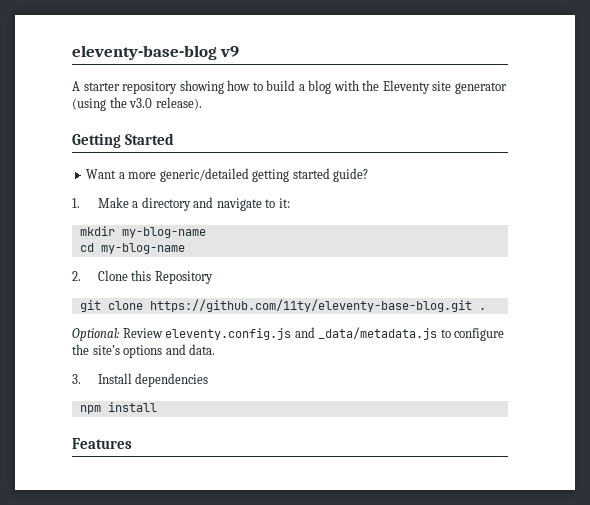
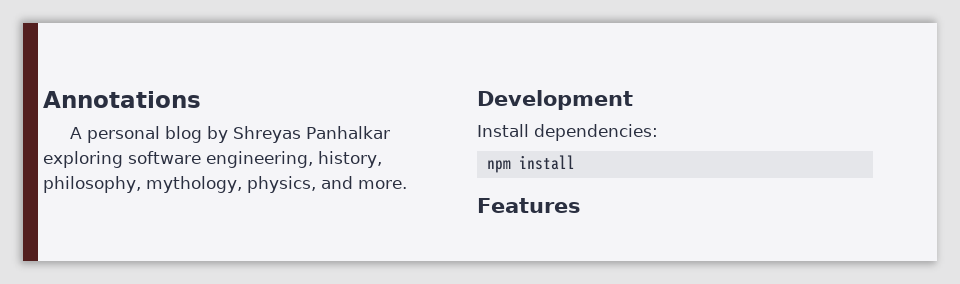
[72,45,240,60] eleventy-base-blog v9 -> [43,91,201,108] Annotations
[83,80,507,94] [72,97,202,111] [72,133,175,148] [86,168,369,182] [72,197,290,211] [79,226,206,238] [79,243,185,254] [72,270,213,284] [79,299,486,312] [72,327,505,341] [72,344,216,358] [72,373,209,387] starter repository showing how to build a blog with the Eleventy site generator (using the v3.0 release). // Getting Started // Want a more generic/detailed getting started guide? // 1. Make a directory and navigate to it: // mkdir my-blog-name // cd my-blog-name // 2. Clone this Repository // git clone https://github.com/11ty/eleventy-base-blog.git . // Optional: Review eleventy.config.js and _data/metadata.js to configure the site’s options and data. // 3. Install dependencies -> [86,126,390,143] [43,151,382,168] [43,176,407,193] [477,90,633,110] [477,124,658,141] personal blog by Shreyas Panhalkar exploring software engineering, history, philosophy, mythology, physics, and more. // Development // Install dependencies:

